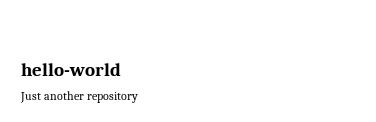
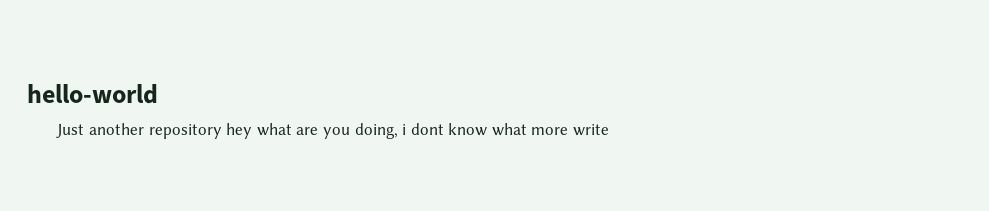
(139, 97) none -> [226,123,610,139] hey what are you doing, i dont know what more write

